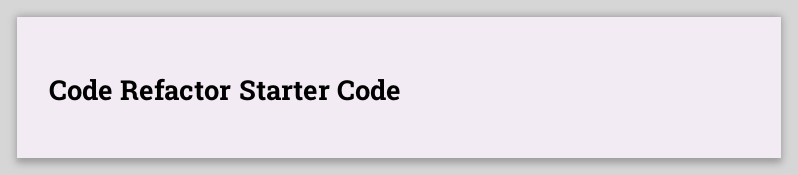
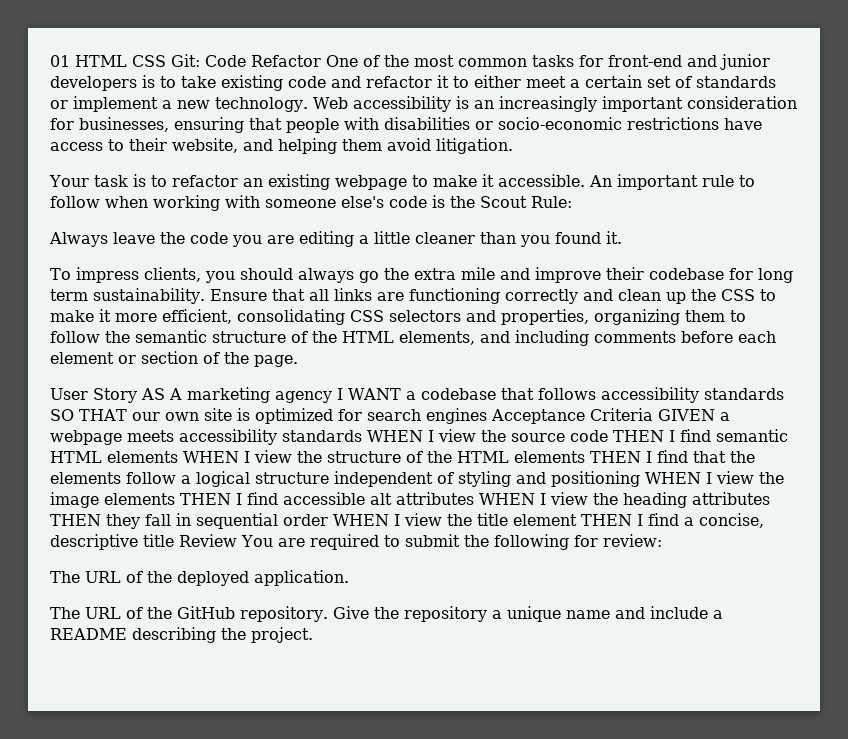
[49,78,402,101] Code Refactor Starter Code -> [50,54,770,70] [50,75,776,91] [50,96,797,112] [50,117,762,133] [50,138,513,154] [49,174,755,190] [50,195,572,211] [49,231,622,247] [50,267,793,283] [50,288,776,304] [50,309,746,325] [50,330,776,346] [50,351,298,367] [50,387,784,403] [50,408,730,424] [50,429,788,445] [50,450,755,463] [50,471,784,487] [50,492,770,508] [50,513,764,529] [50,534,662,550] [50,570,349,586] [50,606,723,622] [50,627,313,643] 01 HTML CSS Git: Code Refactor One of the most common tasks for front-end and junior developers is to take existing code and refactor it to either meet a certain set of standards or implement a new technology. Web accessibility is an increasingly important consideration for businesses, ensuring that people with disabilities or socio-economic restrictions have access to their website, and helping them avoid litigation. // Your task is to refactor an existing webpage to make it accessible. An important rule to follow when working with someone else's code is the Scout Rule: // Always leave the code you are editing a little cleaner than you found it. // To impress clients, you should always go the extra mile and improve their codebase for long term sustainability. Ensure that all links are functioning correctly and clean up the CSS to make it more efficient, consolidating CSS selectors and properties, organizing them to follow the semantic structure of the HTML elements, and including comments before each element or section of the page. // User Story AS A marketing agency I WANT a codebase that follows accessibility standards SO THAT our own site is optimized for search engines Acceptance Criteria GIVEN a webpage meets accessibility standards WHEN I view the source code THEN I find semantic HTML elements WHEN I view the structure of the HTML elements THEN I find that the elements follow a logical structure independent of styling and positioning WHEN I view the image elements THEN I find accessible alt attributes WHEN I view the heading attributes THEN they fall in sequential order WHEN I view the title element THEN I find a concise, descriptive title Review You are required to submit the following for review: // The URL of the deployed application. // The URL of the GitHub repository. Give the repository a unique name and include a README describing the project.

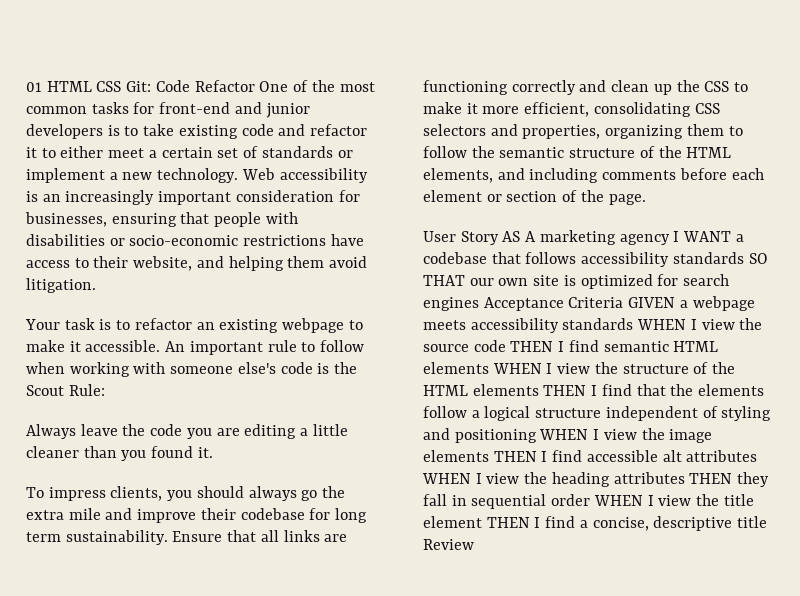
[241,534,662,550] [50,570,349,586] [50,606,723,622] [50,627,313,643] You are required to submit the following for review: // The URL of the deployed application. // The URL of the GitHub repository. Give the repository a unique name and include a README describing the project. -> (474, 544) none

